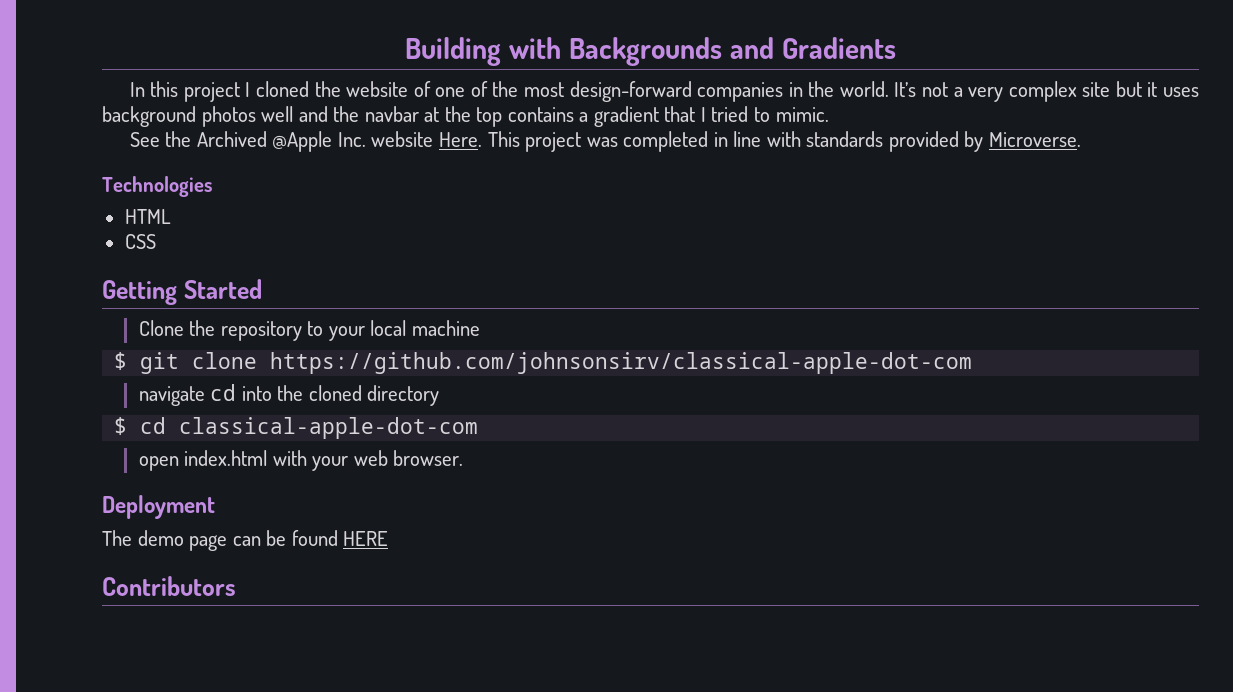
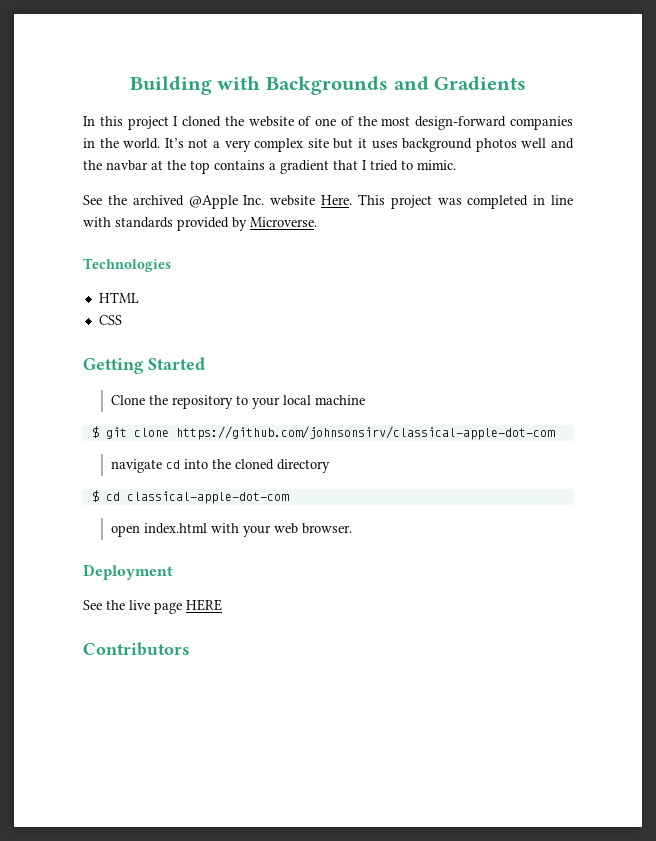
[196,131,267,147] Archived -> [132,195,184,206] archived
[102,530,338,551] The demo page can be found -> [83,600,182,614] See the live page

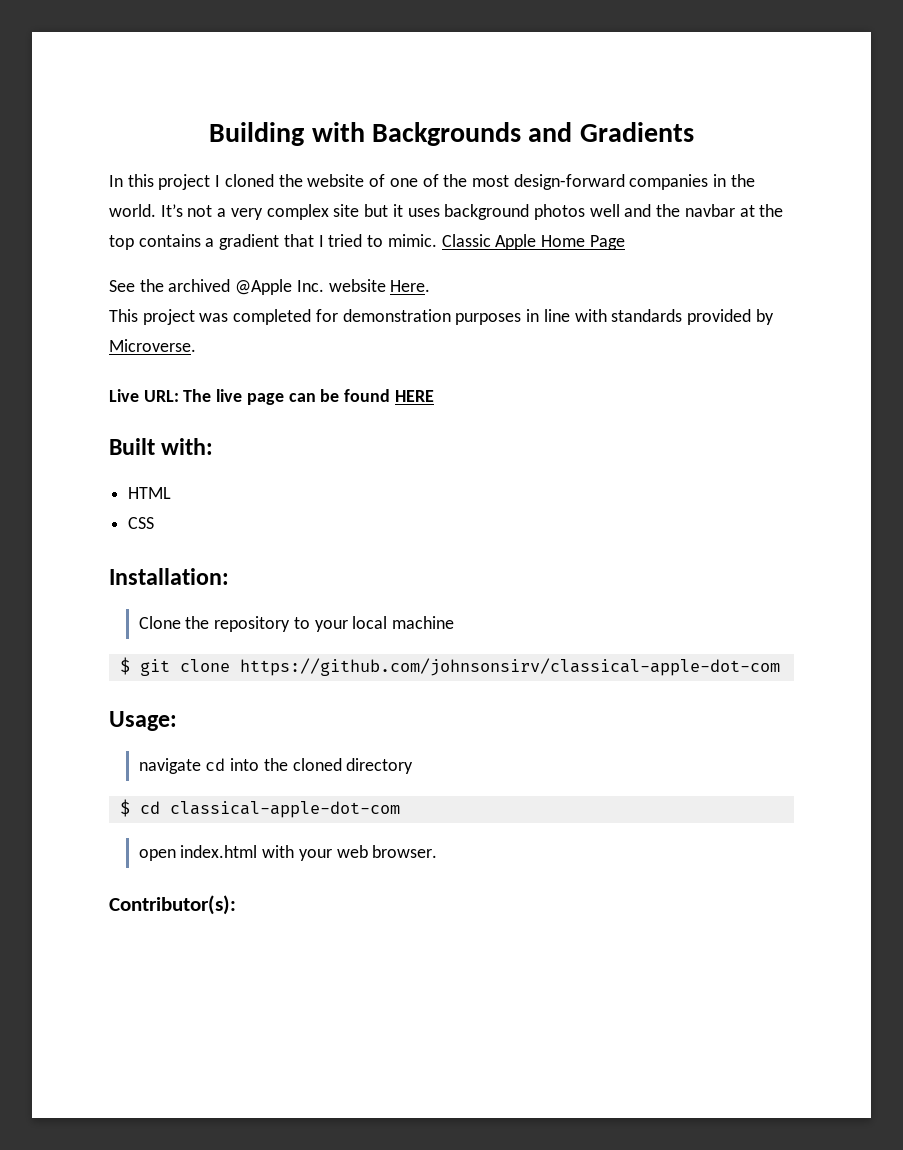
(456, 165) none -> [441,234,625,250] Classic Apple Home Page
(352, 200) none -> (431, 286) //
(529, 202) none -> [315,309,522,325] for demonstration purposes
[83,258,171,272] Technologies -> [109,389,434,405] [109,438,214,455] Live URL: The live page can be found HERE // Built with:
[83,357,205,374] Getting Started -> [109,568,229,585] Installation:
(555, 433) none -> [109,711,177,731] // Usage:
[83,564,173,580] [83,599,222,614] [83,642,190,656] Deployment // See the live page HERE // Contributors -> [109,895,236,915] Contributor(s):

